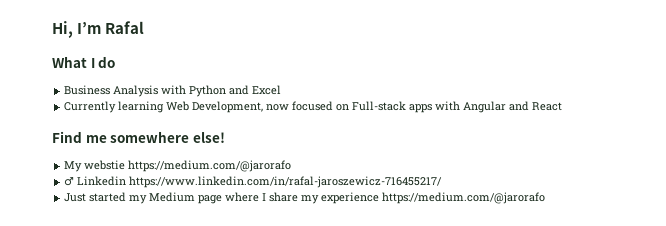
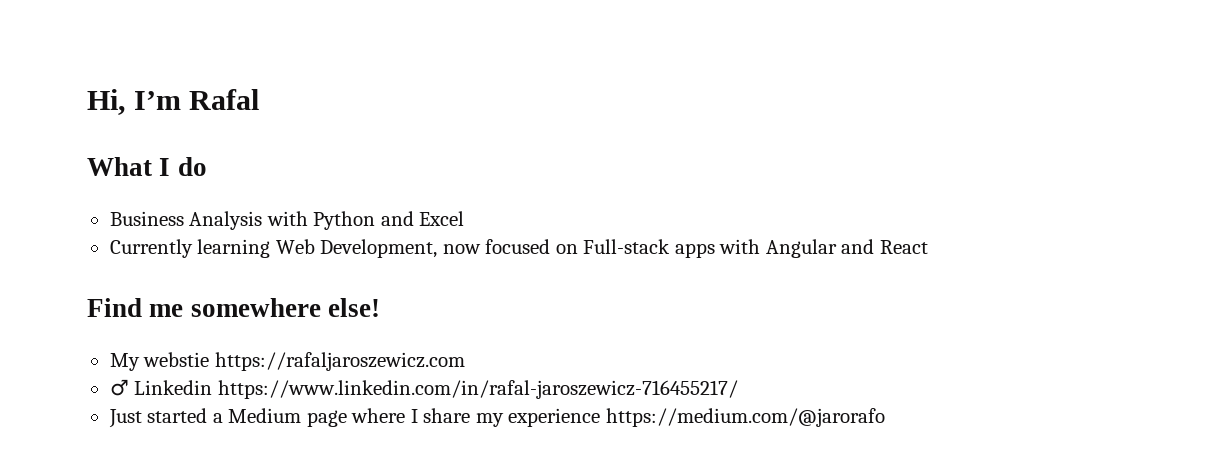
[128,160,292,172] https://medium.com/@jarorafo -> [214,352,465,371] https://rafaljaroszewicz.com
[129,195,148,204] my -> [212,413,223,423] a

